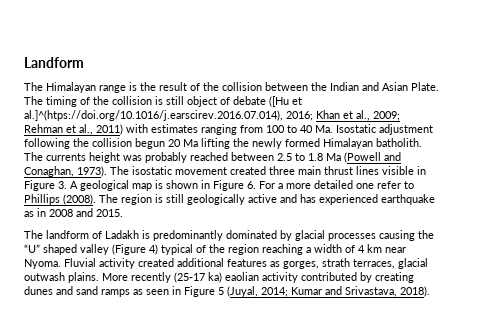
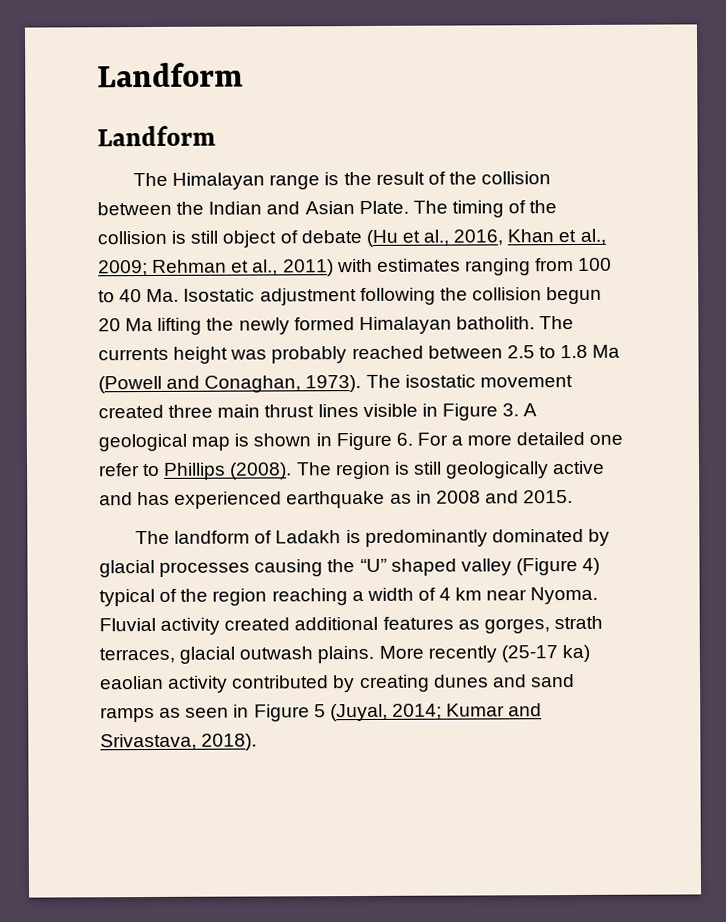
[24,57,84,68] Landform -> [97,62,243,88] [97,125,216,147] Landform // Landform
[269,96,302,107] [24,110,313,121] ([Hu et al.]^(htps://doi.org/10.1016/j.earscirev.2016.07.014), 2016; -> [365,229,504,247] (Hu et al., 2016,

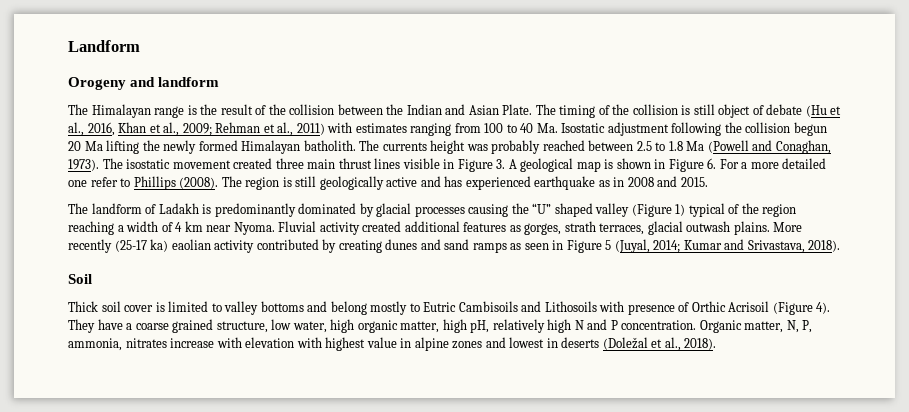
[97,62,243,88] [97,125,216,147] Landform // Landform -> [68,40,140,52] [68,77,220,90] Landform // Orogeny and landform
[582,557,601,575] 4) -> [675,204,686,216] 1)
(258, 742) none -> [68,274,92,284] [68,301,831,315] [68,319,813,333] [68,337,717,351] // Soil // Thick soil cover is limited to valley bottoms and belong mostly to Eutric Cambisoils and Lithosoils with presence of Orthic Acrisoil (Figure 4). They have a coarse grained structure, low water, high organic matter, high pH, relatively high N and P concentration. Organic matter, N, P, ammonia, nitrates increase with elevation with highest value in alpine zones and lowest in deserts (Doležal et al., 2018).

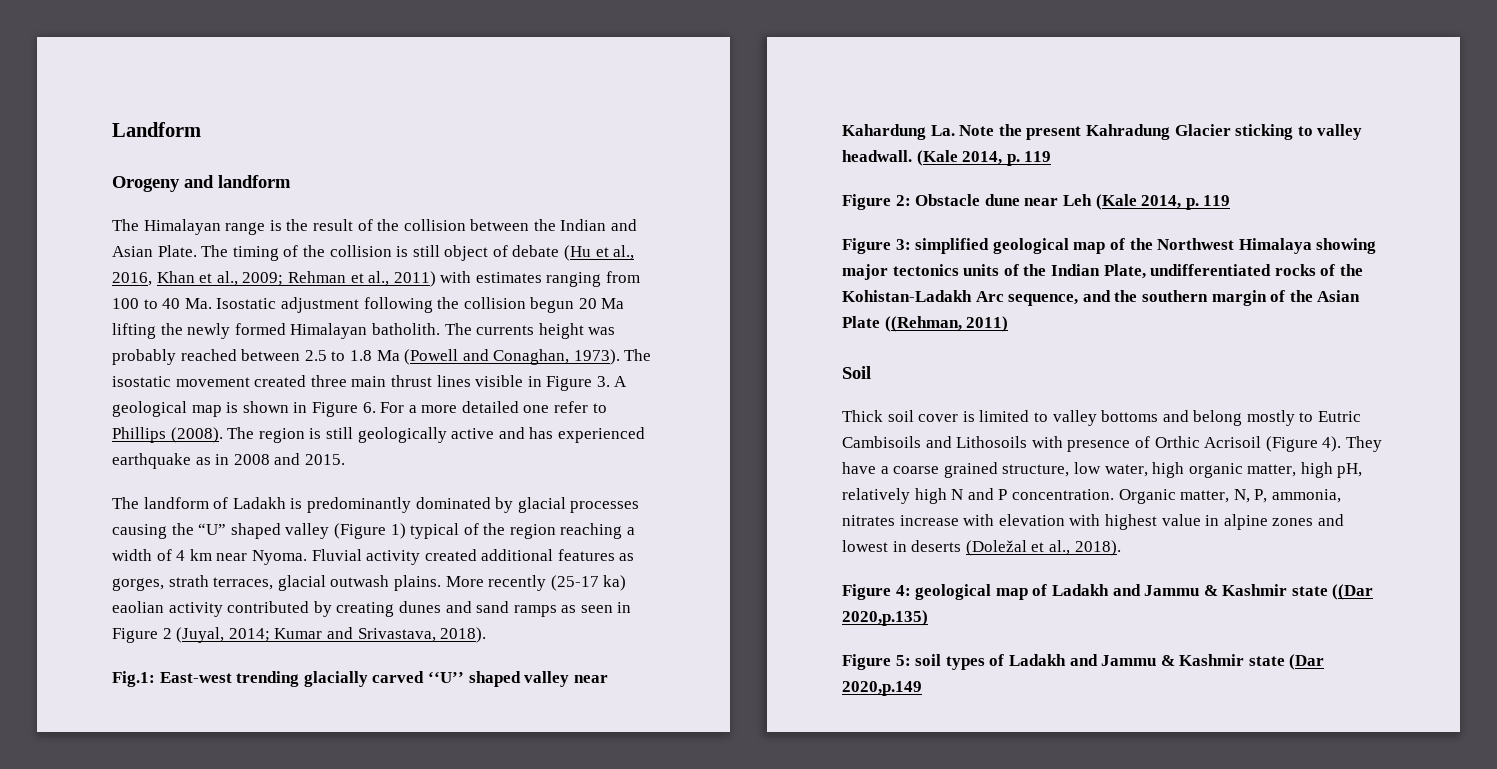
[605,240,612,250] 5 -> [162,628,172,639] 2
(841, 246) none -> [112,671,608,687] [842,124,1363,140] [842,150,1052,166] [842,194,1231,210] [842,238,1377,254] [842,264,1363,280] [842,290,1361,306] [842,316,1009,332] // Fig.1: East-west trending glacially carved ‘‘U’’ shaped valley near Kahardung La. Note the present Kahradung Glacier sticking to valley headwall. (Kale 2014, p. 119 // Figure 2: Obstacle dune near Leh (Kale 2014, p. 119 // Figure 3: simplified geological map of the Northwest Himalaya showing major tectonics units of the Indian Plate, undifferentiated rocks of the Kohistan-Ladakh Arc sequence, and the southern margin of the Asian Plate ((Rehman, 2011)
(717, 344) none -> [842,584,1374,600] [842,610,928,626] [842,654,1325,670] [842,681,922,696] // Figure 4: geological map of Ladakh and Jammu & Kashmir state ((Dar 2020,p.135) // Figure 5: soil types of Ladakh and Jammu & Kashmir state (Dar 2020,p.149

